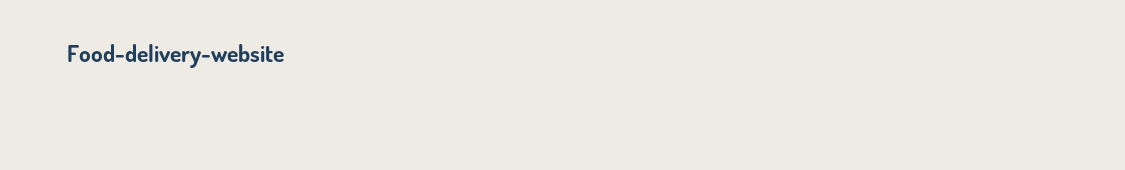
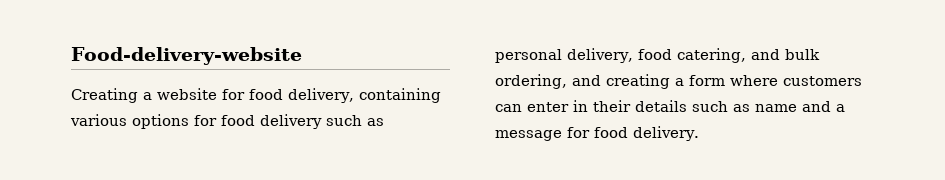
(284, 56) none -> [71,88,441,103] [70,114,384,129] [495,48,820,63] [495,74,862,89] [495,100,845,112] [495,126,699,141] // Creating a website for food delivery, containing various options for food delivery such as personal delivery, food catering, and bulk ordering, and creating a form where customers can enter in their details such as name and a message for food delivery.

